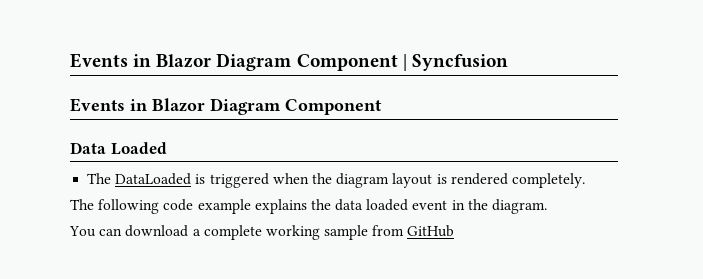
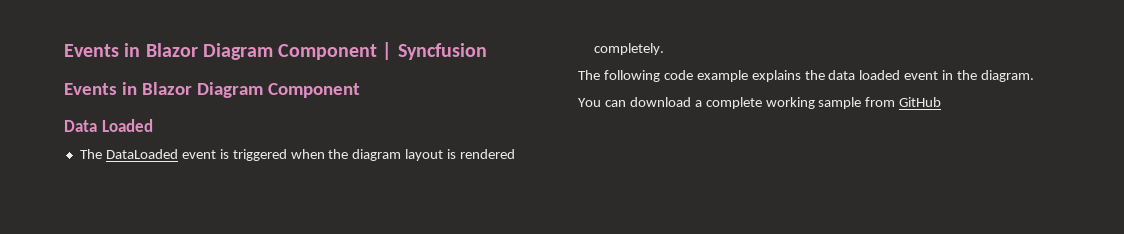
(192, 179) none -> [181,150,216,159] event

